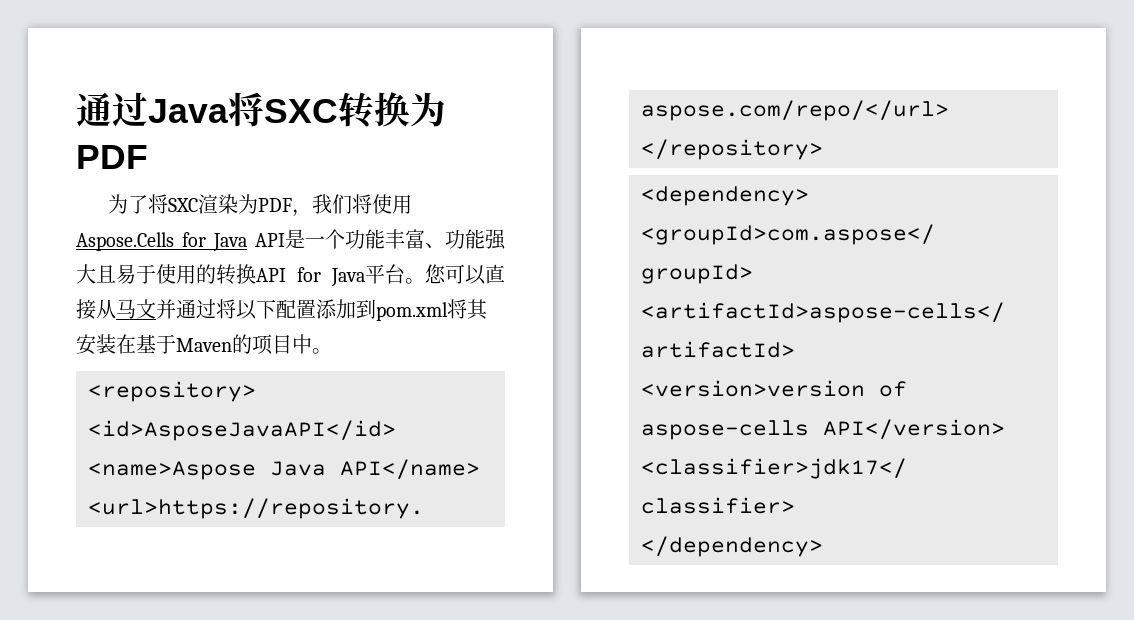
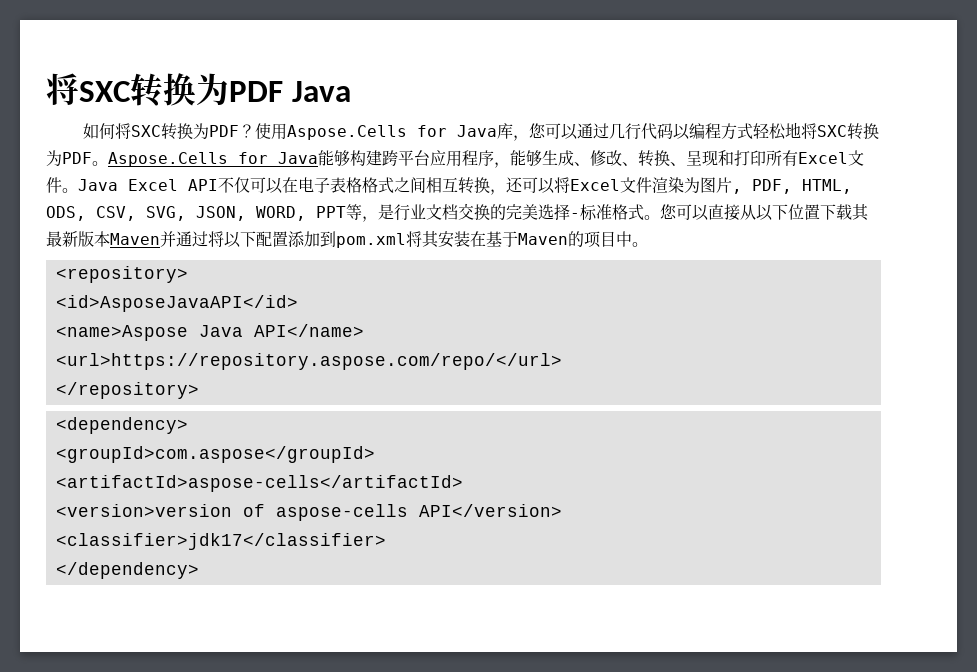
[76,92,446,128] [76,145,148,169] [107,194,412,217] [76,229,506,252] [76,264,505,287] [76,299,156,320] 通过Java将SXC转换为PDF // 为了将SXC渲染为PDF，我们将使用Aspose.Cells for Java API是一个功能丰富、功能强大且易于使用的转换API for Java平台。您可以直接从马文 -> [46,73,351,107] [82,122,879,141] [46,150,864,168] [46,177,852,195] [46,203,869,222] [46,231,160,247] 将SXC转换为PDF Java // 如何将SXC转换为PDF？使用Aspose.Cells for Java库，您可以通过几行代码以编程方式轻松地将SXC转换为PDF。Aspose.Cells for Java能够构建跨平台应用程序，能够生成、修改、转换、呈现和打印所有Excel文件。Java Excel API不仅可以在电子表格格式之间相互转换，还可以将Excel文件渲染为图片, PDF, HTML, ODS, CSV, SVG, JSON, WORD, PPT等，是行业文档交换的完美选择-标准格式。您可以直接从以下位置下载其最新版本Maven

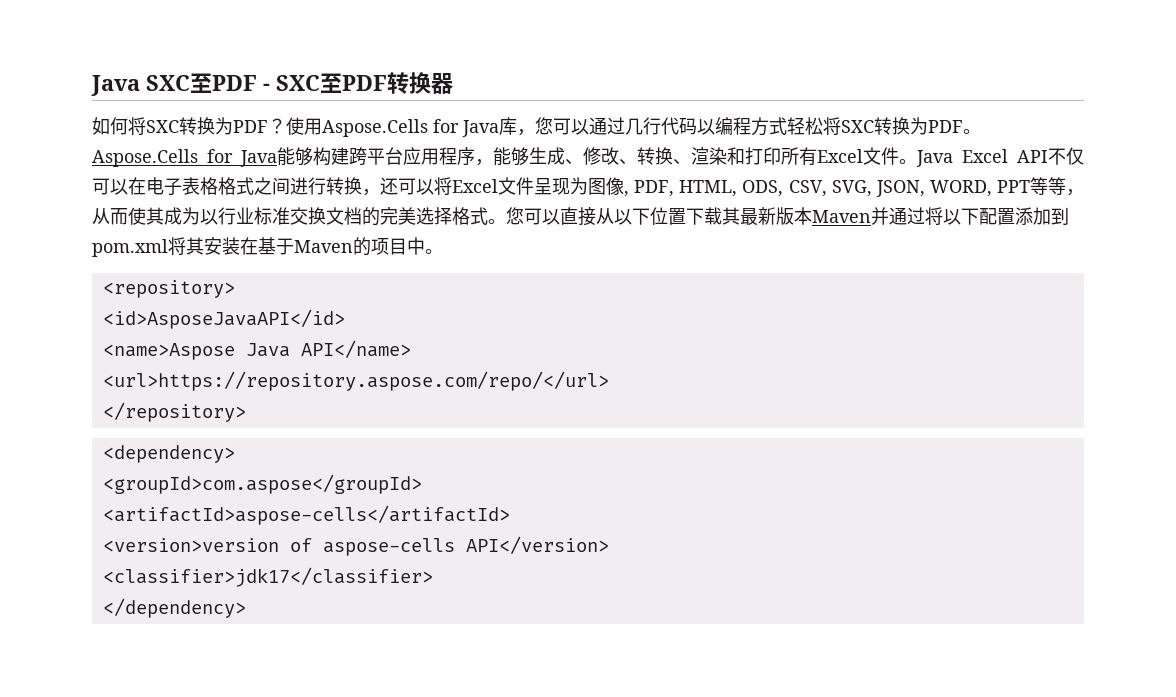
[46,73,351,107] 将SXC转换为PDF Java -> [91,72,453,96] Java SXC至PDF - SXC至PDF转换器
[784,122,801,138] 地 -> (823, 126) none
[686,150,718,166] 呈现 -> [691,147,727,165] 渲染
[426,177,458,193] 相互 -> [290,177,326,195] 进行
[652,177,732,193] 渲染为图片 -> [534,177,624,195] 呈现为图像
[362,203,490,222] ，是行业文档交换 -> [1048,177,1084,196] [92,207,362,225] 等，从而使其成为以行业标准交换文档
[570,204,612,221] -标准 -> (452, 216) none

